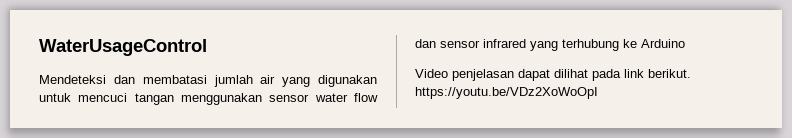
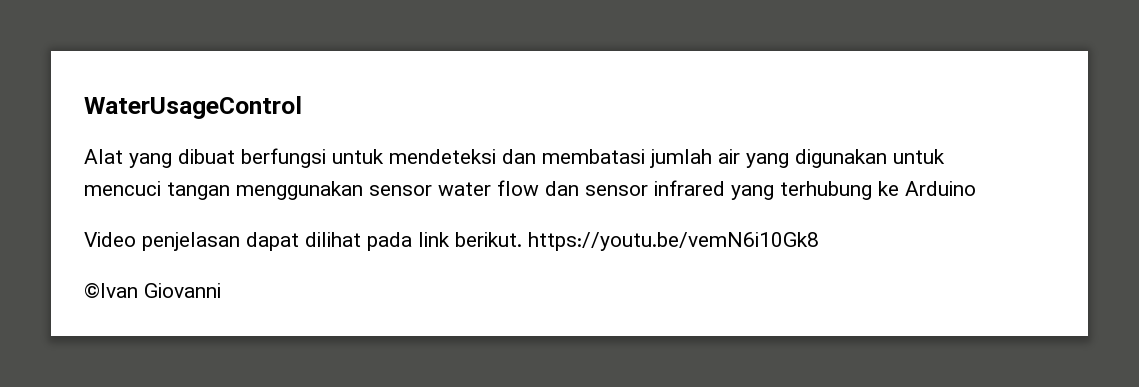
[39,75,106,84] Mendeteksi -> [84,148,496,168] Alat yang dibuat berfungsi untuk mendeteksi
[415,87,598,99] https://youtu.be/VDz2XoWoOpI -> [528,232,819,251] [84,283,221,298] https://youtu.be/vemN6i10Gk8 // ©Ivan Giovanni

